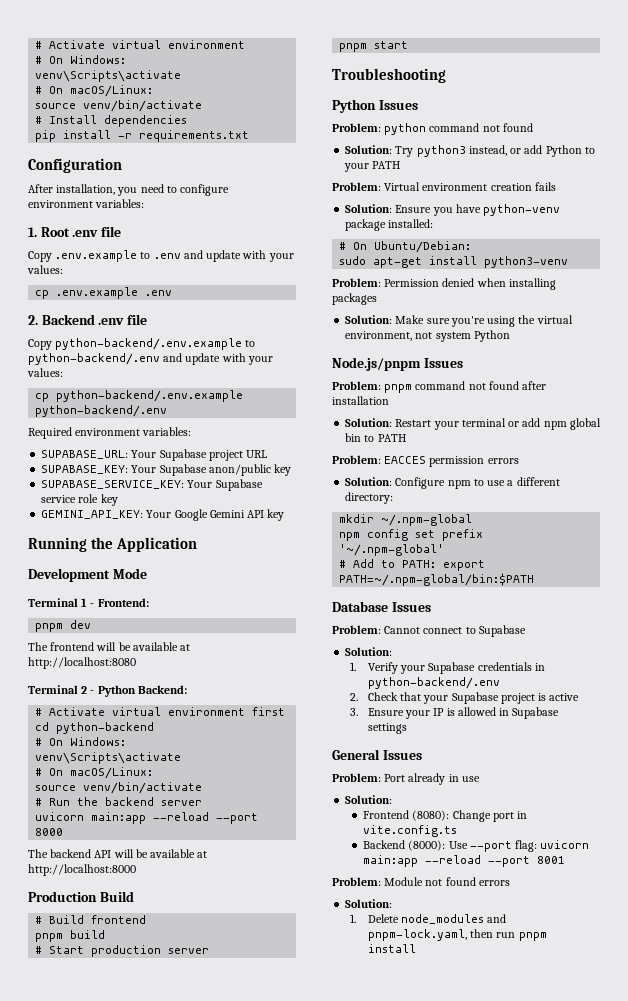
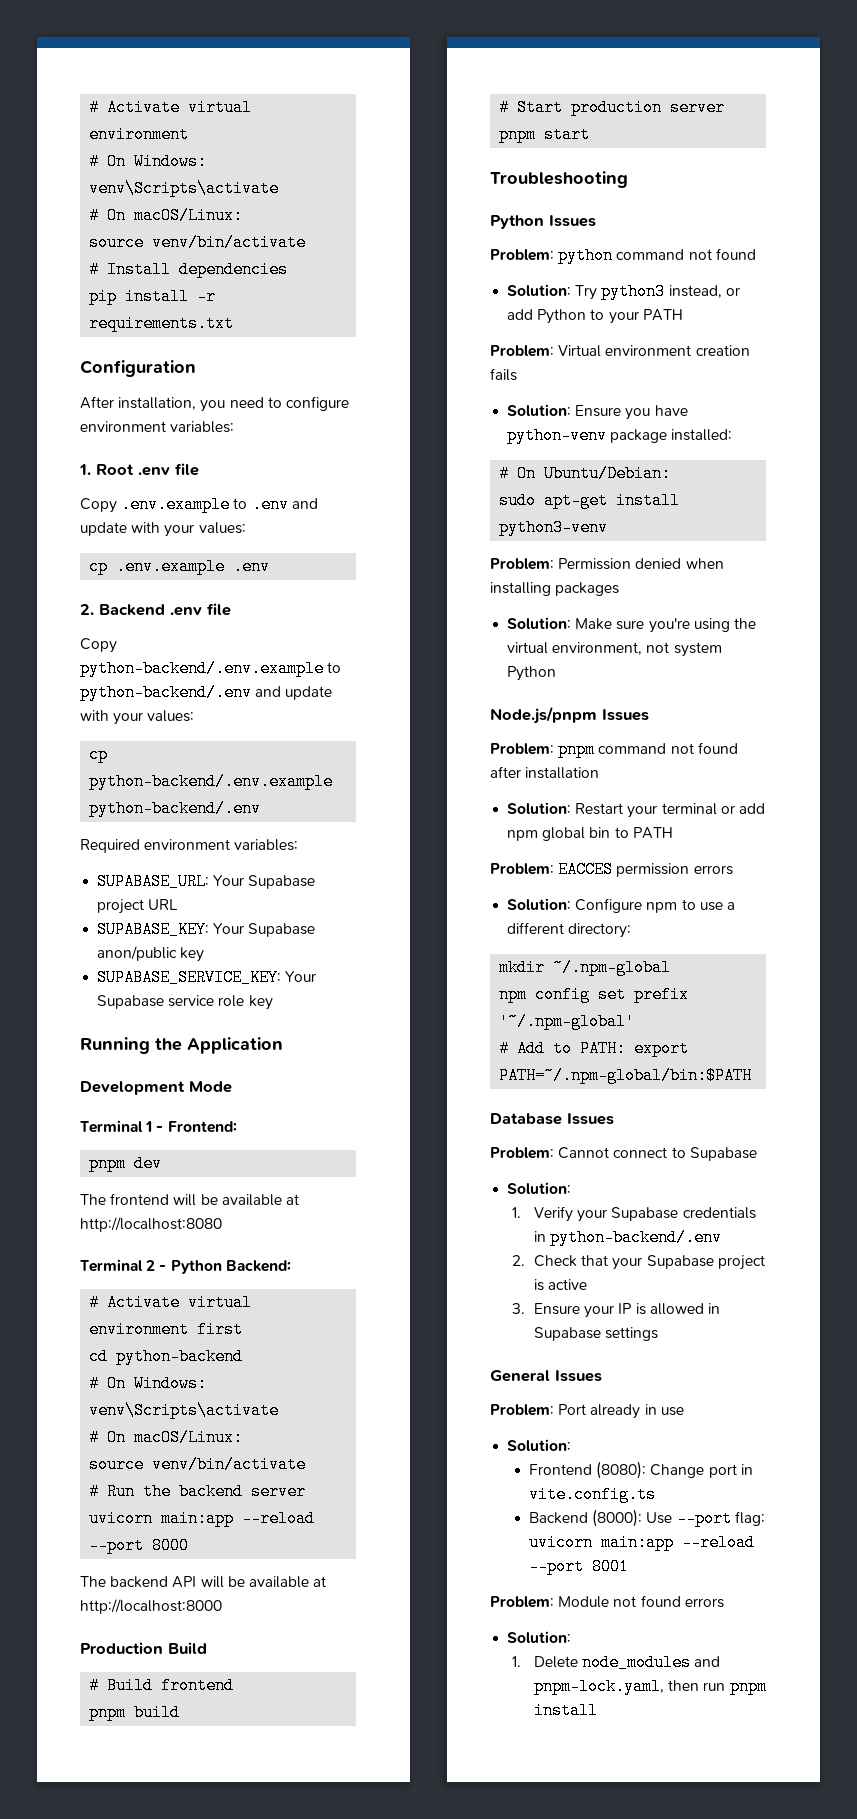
[41,509,285,521] // GEMINI_API_KEY: Your Google Gemini API key -> (273, 1002) none

